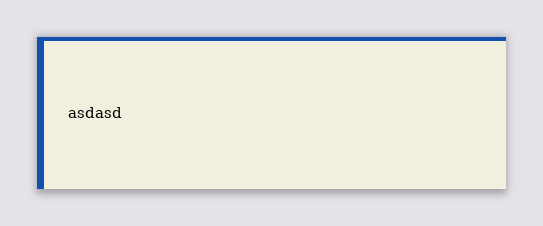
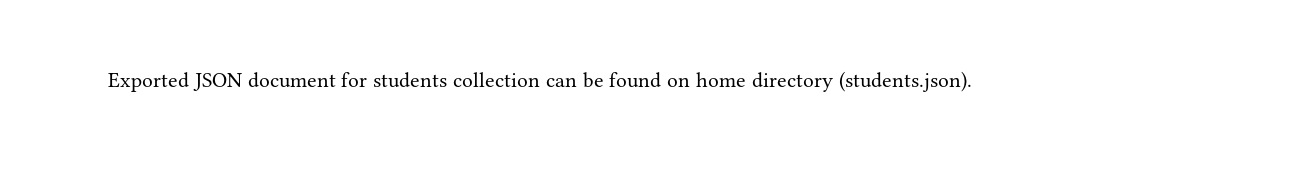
[68,107,122,118] asdasd -> [108,71,972,92] Exported JSON document for students collection can be found on home directory (students.json).

